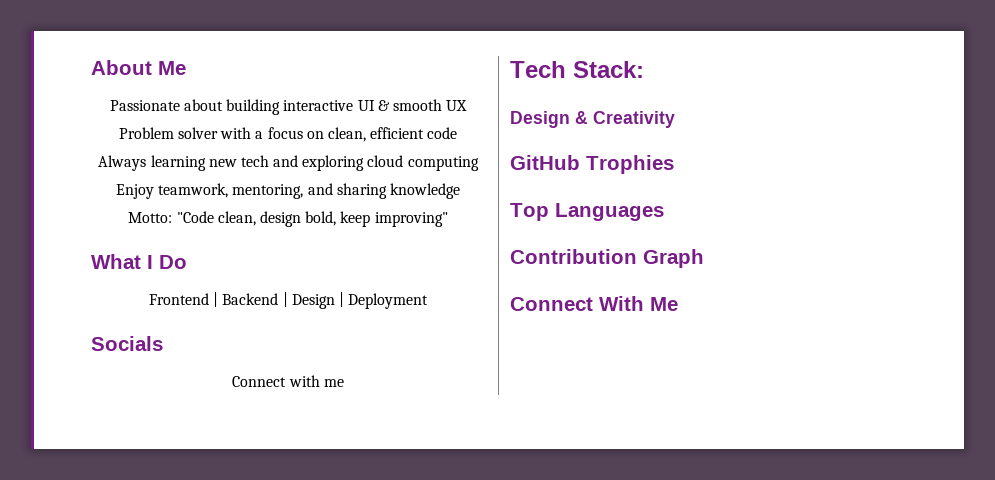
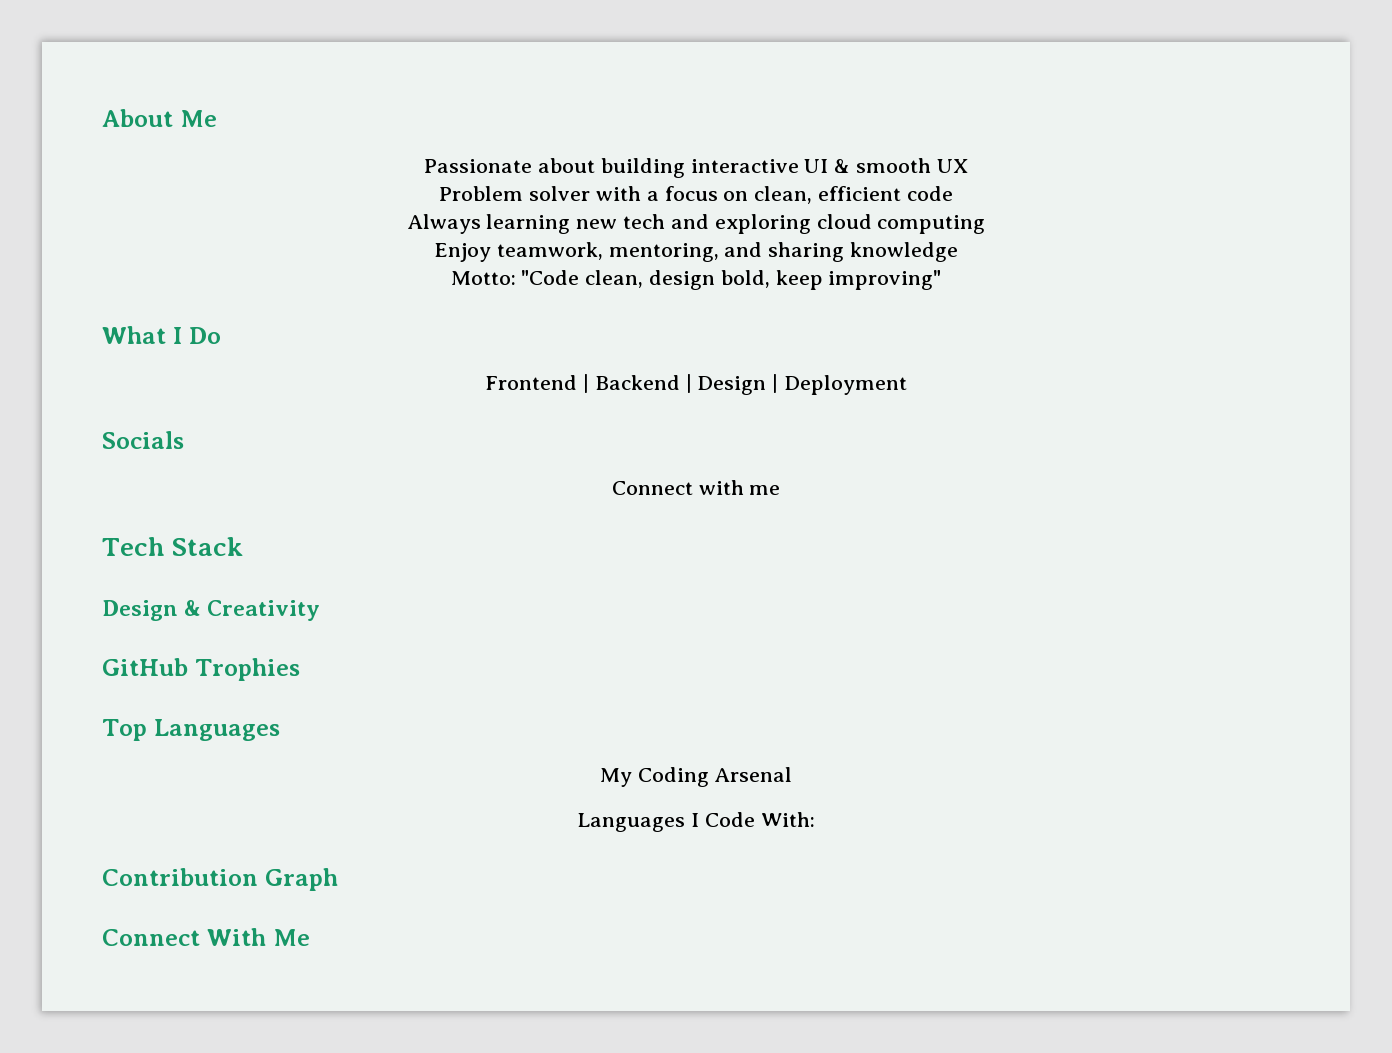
[573,61,644,78] Stack: -> [172,537,244,556] Stack
(664, 212) none -> [599,767,793,787] [577,812,815,832] // My Coding Arsenal // Languages I Code With:

